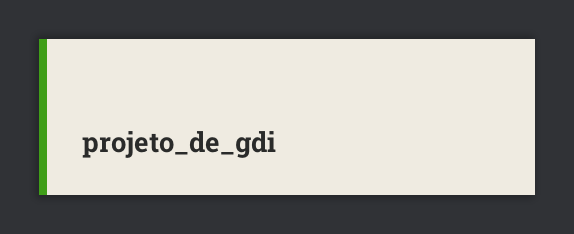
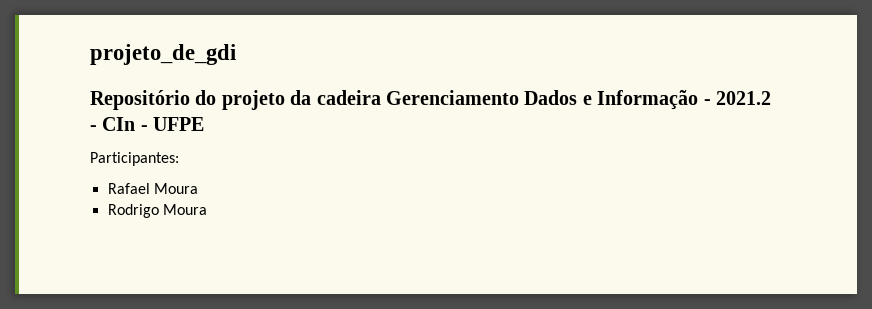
(276, 144) none -> [90,90,771,110] [90,117,205,131] [90,152,179,166] [107,183,198,194] [107,204,207,218] // Repositório do projeto da cadeira Gerenciamento Dados e Informação - 2021.2 - CIn - UFPE // Participantes: // Rafael Moura // Rodrigo Moura

